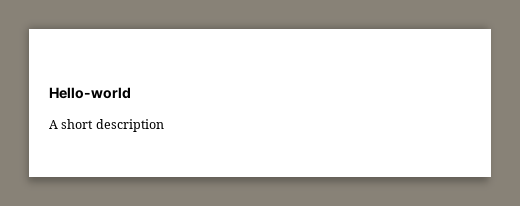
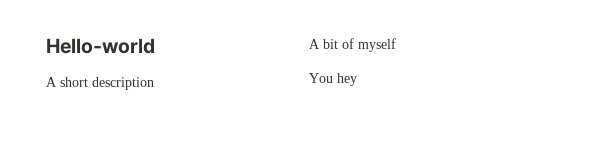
(164, 125) none -> [309,38,396,52] [309,73,357,86] // A bit of myself // You hey

